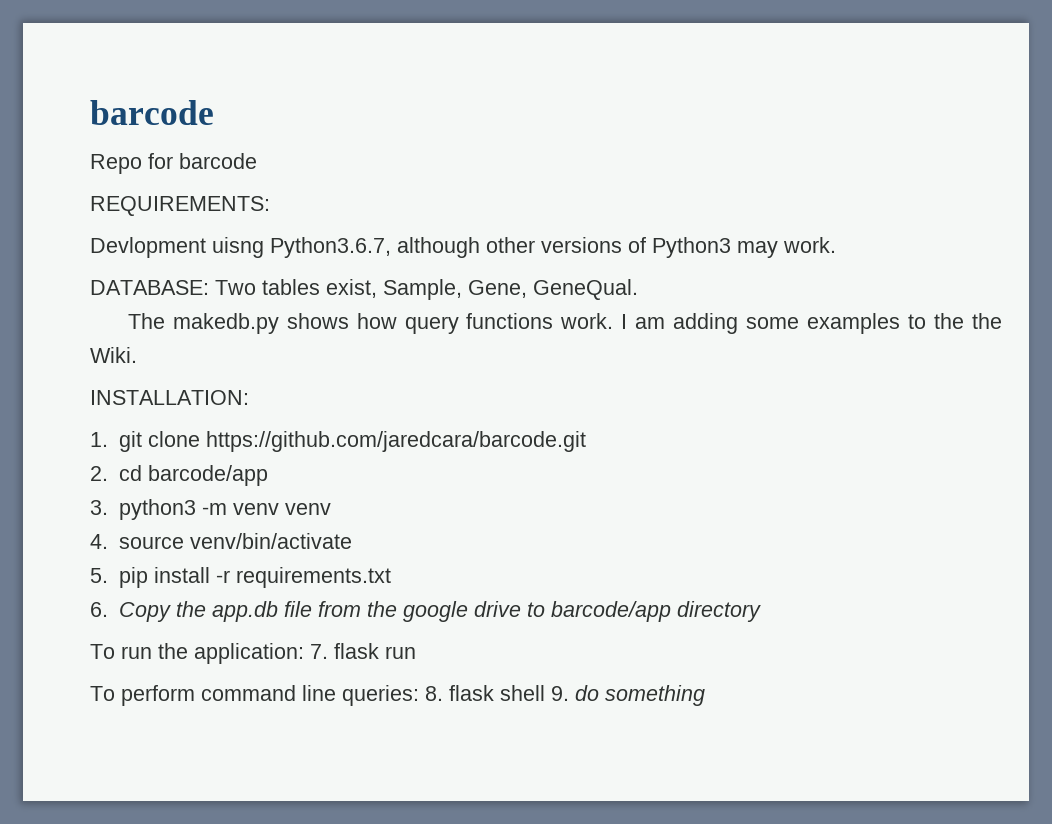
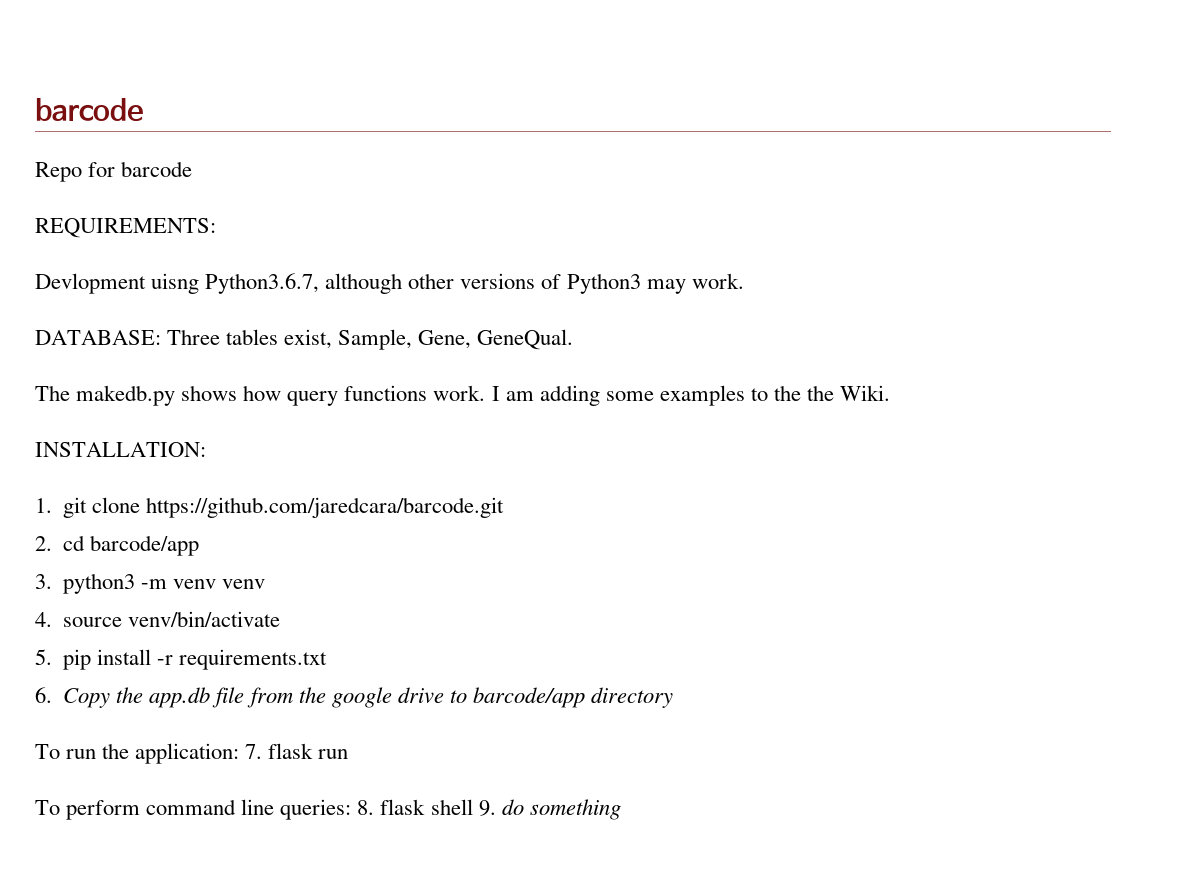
[215,280,256,295] Two -> [167,329,221,345] Three

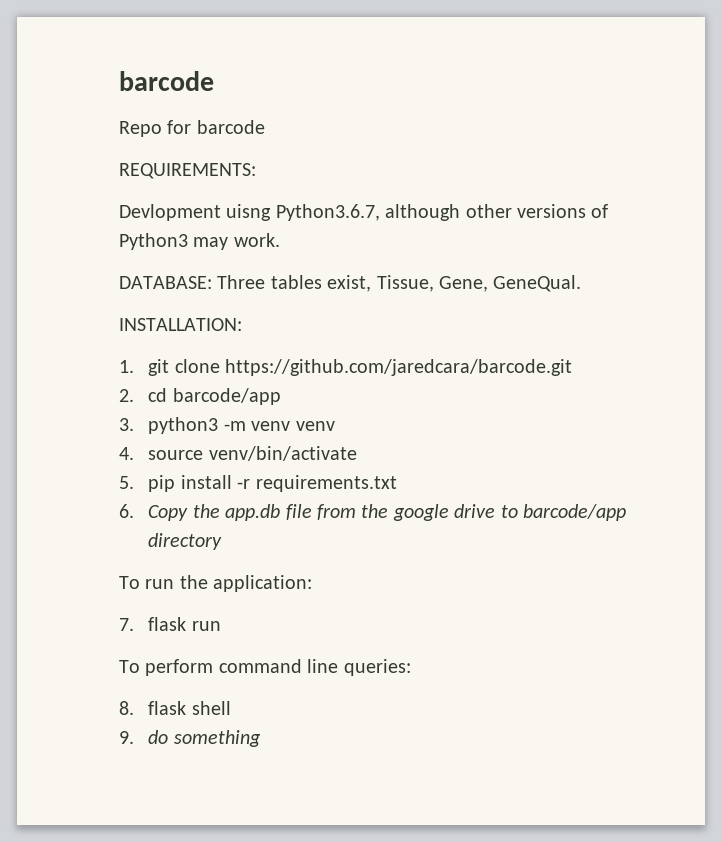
[338,329,413,350] Sample, -> [376,275,434,292] Tissue,
[35,385,891,406] // The makedb.py shows how query functions work. I am adding some examples to the the Wiki. -> (582, 283) none
(240, 753) none -> (313, 583) //
(352, 809) none -> (411, 667) //
(473, 807) none -> (231, 708) //

